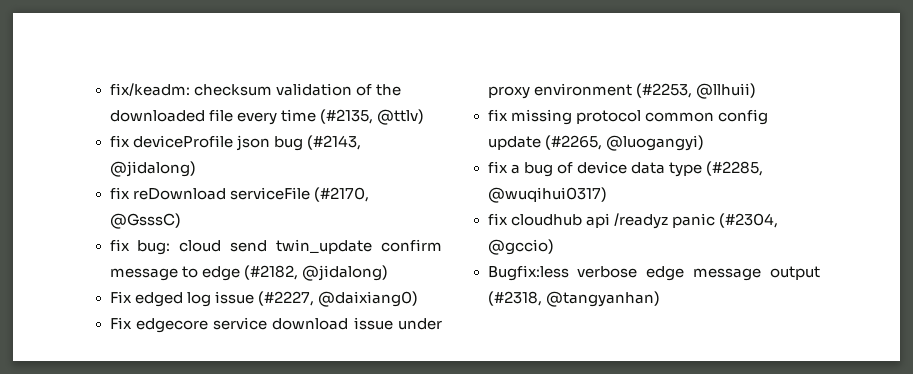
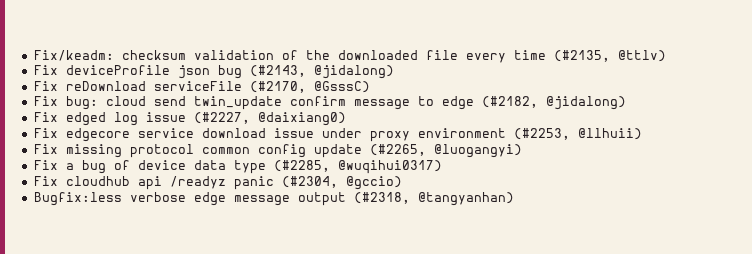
[109,83,190,96] fix/keadm: -> [33,50,114,61] Fix/keadm:
[109,135,130,147] fix -> [33,65,58,75] Fix
[109,187,130,199] fix -> [33,81,58,91] Fix
[109,239,130,251] fix -> [33,96,58,106] Fix
[487,109,508,121] fix -> [33,144,58,154] Fix
[487,161,508,173] fix -> [33,160,58,170] Fix
[487,213,508,225] fix -> [33,176,58,186] Fix

